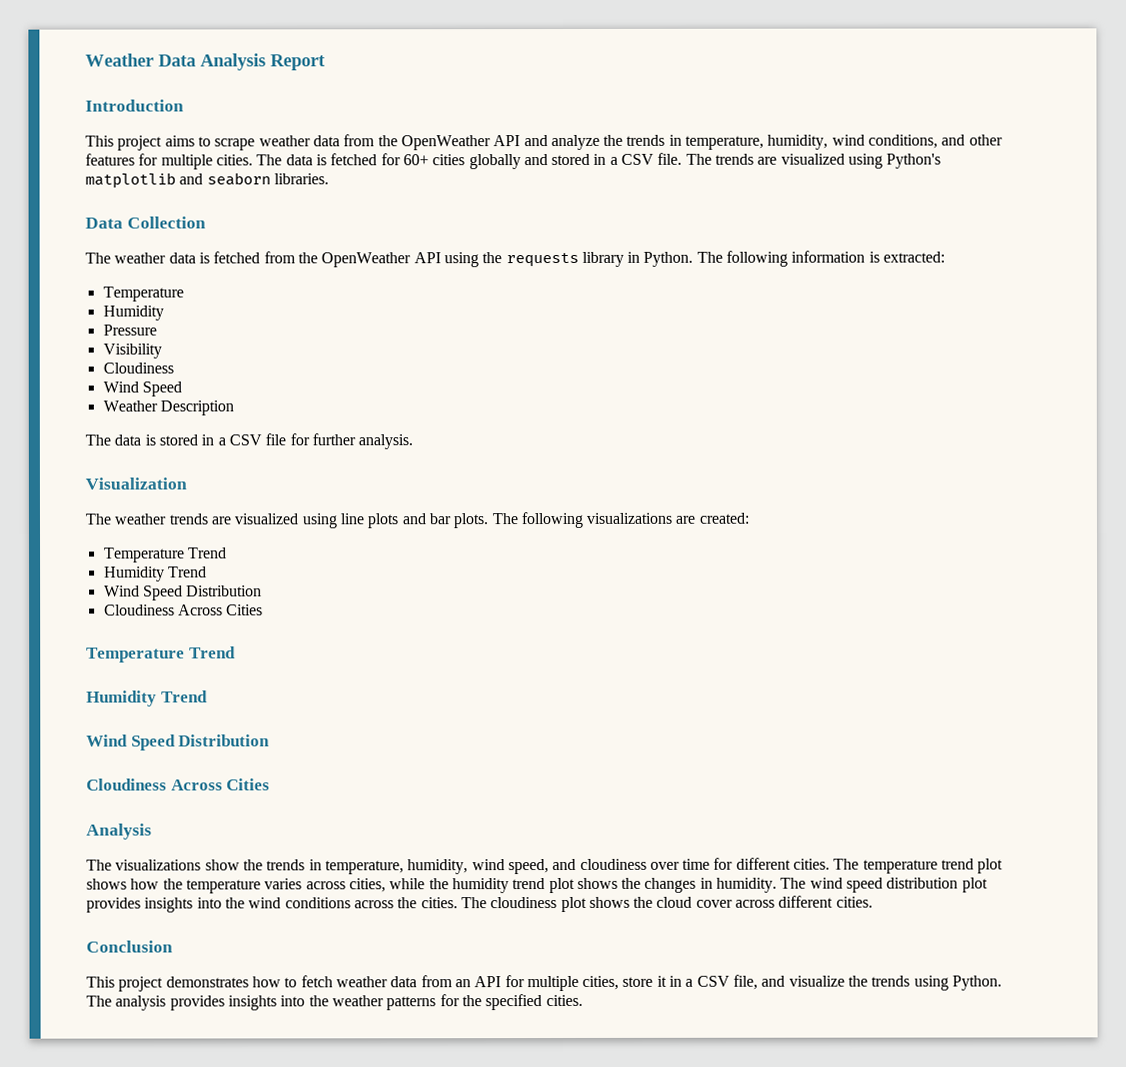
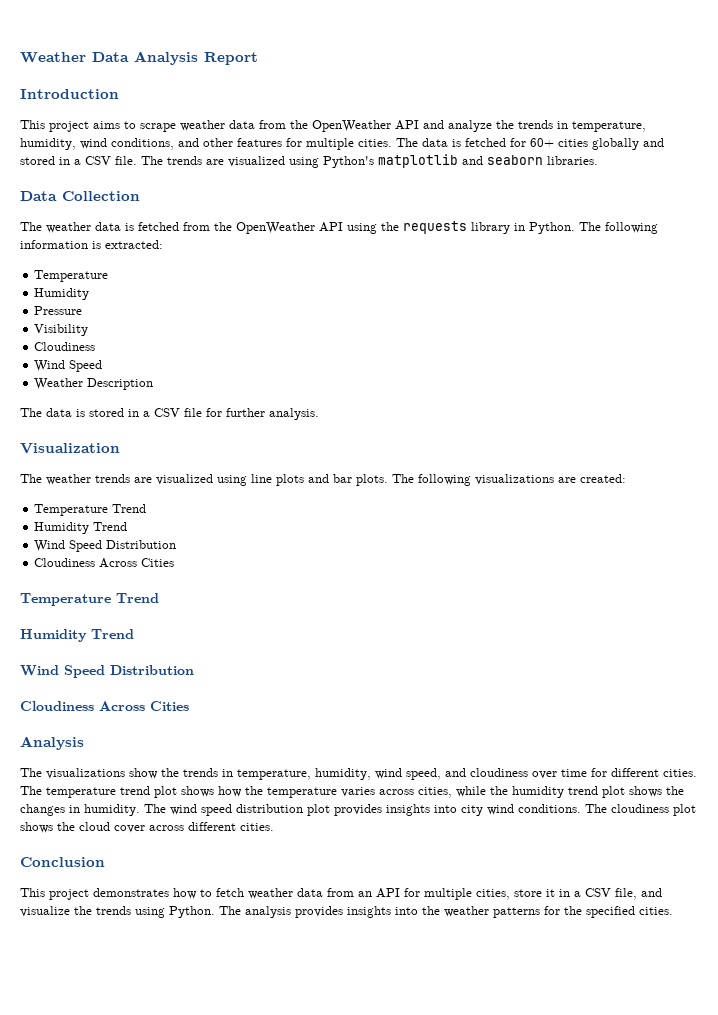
[224,897,458,909] the wind conditions across the cities. -> [461,804,581,816] city wind conditions.

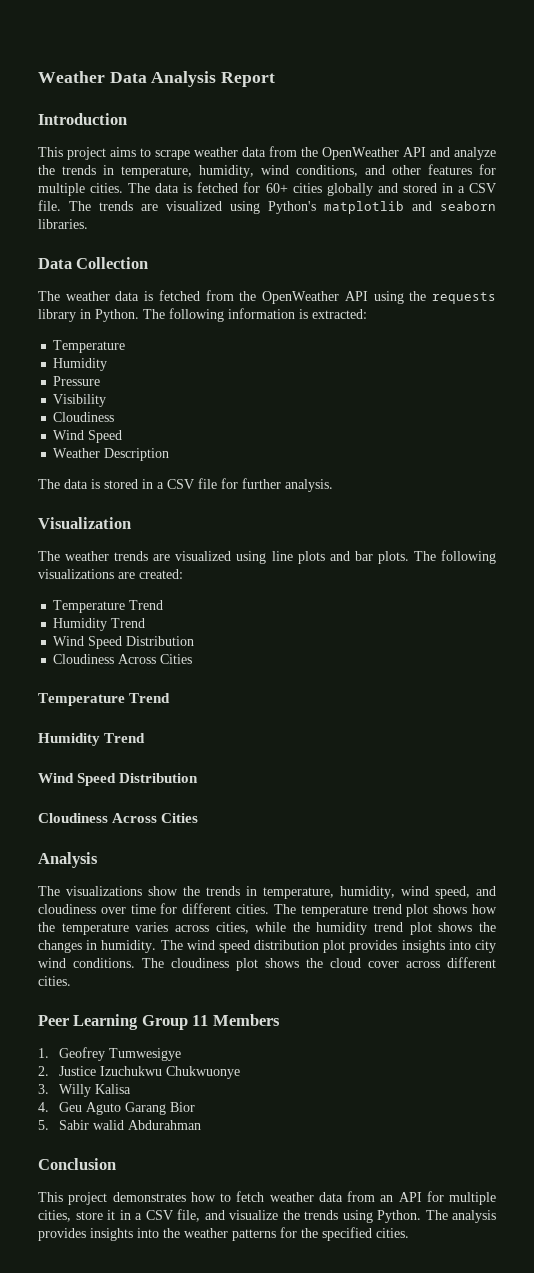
(274, 827) none -> [38,1014,280,1030] [38,1047,181,1061] [38,1066,240,1079] [38,1084,131,1097] [38,1102,195,1115] [38,1120,201,1130] // Peer Learning Group 11 Members // 1. Geofrey Tumwesigye // 2. Justice Izuchukwu Chukwuonye // 3. Willy Kalisa // 4. Geu Aguto Garang Bior // 5. Sabir walid Abdurahman

